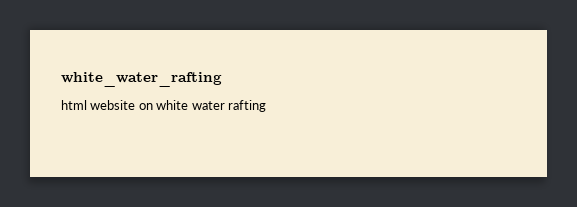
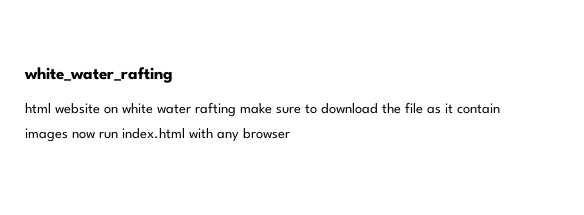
(266, 106) none -> [240,102,500,114] [25,128,290,142] make sure to download the file as it contain images now run index.html with any browser

